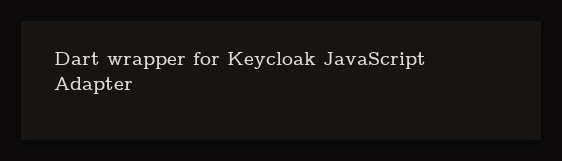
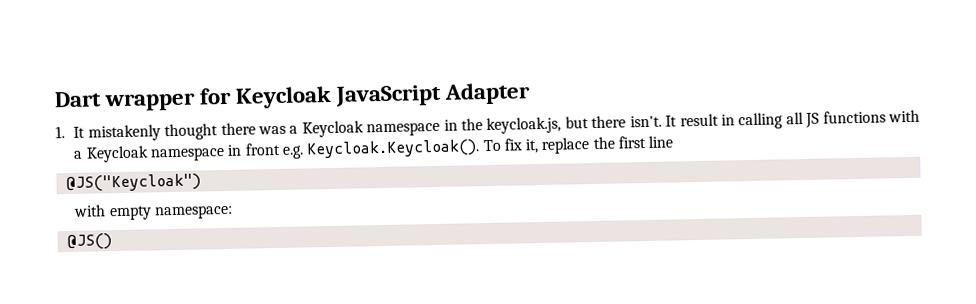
(133, 85) none -> [55,109,921,142] [73,135,674,163] [65,173,201,193] [73,204,233,221] [66,233,112,251] // 1. It mistakenly thought there was a Keycloak namespace in the keycloak.js, but there isn't. It result in calling all JS functions with a Keycloak namespace in front e.g. Keycloak.Keycloak(). To fix it, replace the first line // @JS("Keycloak") // with empty namespace: // @JS()

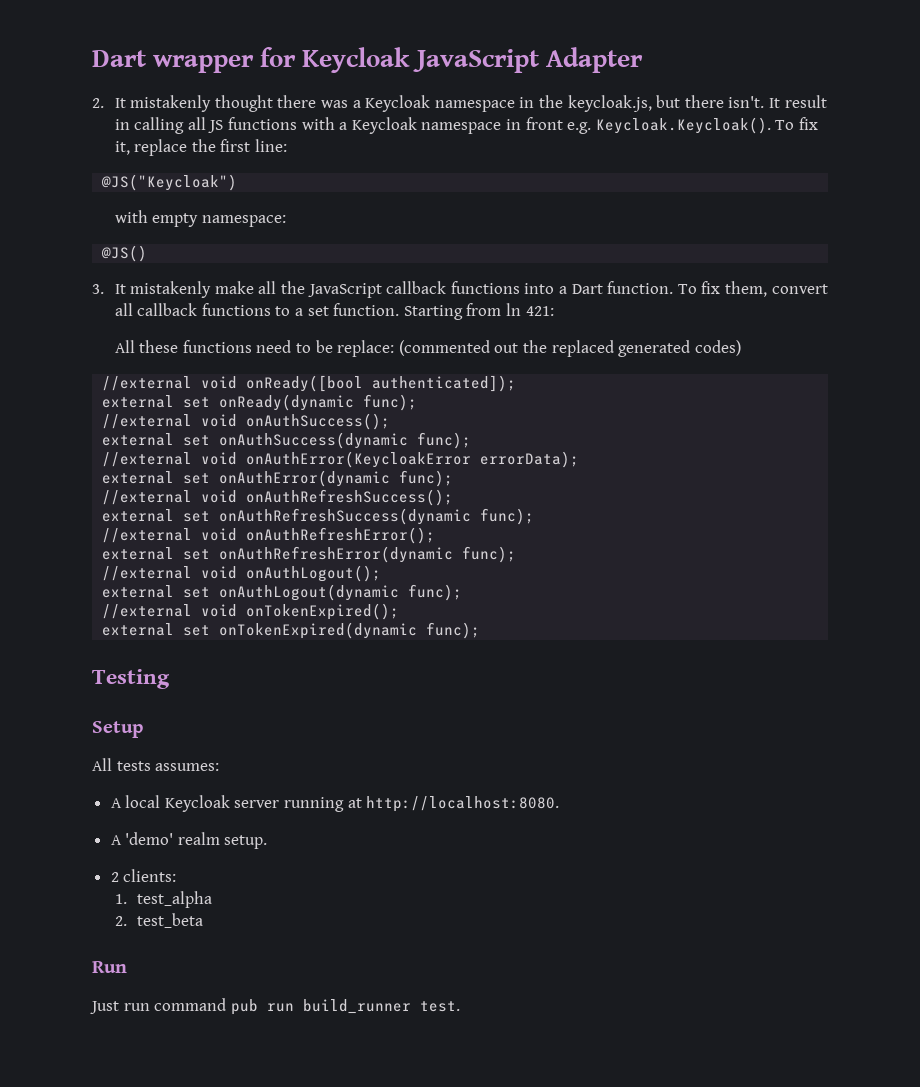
[55,126,65,139] 1. -> [92,98,104,108] 2.
[648,135,674,148] line -> [255,139,288,152] line:
(112, 242) none -> [92,281,828,298] [114,303,554,320] [114,340,741,357] [102,375,517,392] [102,394,418,411] [102,413,391,430] [102,432,472,449] [102,451,580,468] [102,470,454,487] [102,489,454,506] [102,508,535,525] [102,527,436,544] [102,546,517,563] [102,565,382,582] [102,584,463,601] [102,603,400,620] [102,622,481,639] [92,669,170,689] [92,721,143,738] [92,758,220,771] [110,795,560,812] [110,832,268,849] [110,869,177,882] [114,891,213,908] [114,913,204,928] [92,961,127,973] [90,998,460,1015] // 3. It mistakenly make all the JavaScript callback functions into a Dart function. To fix them, convert all callback functions to a set function. Starting from ln 421: // All these functions need to be replace: (commented out the replaced generated codes) // //external void onReady([bool authenticated]); // external set onReady(dynamic func); // //external void onAuthSuccess(); // external set onAuthSuccess(dynamic func); // //external void onAuthError(KeycloakError errorData); // external set onAuthError(dynamic func); // //external void onAuthRefreshSuccess(); // external set onAuthRefreshSuccess(dynamic func); // //external void onAuthRefreshError(); // external set onAuthRefreshError(dynamic func); // //external void onAuthLogout(); // external set onAuthLogout(dynamic func); // //external void onTokenExpired(); // external set onTokenExpired(dynamic func); // Testing // Setup // All tests assumes: // A local Keycloak server running at http://localhost:8080. // A 'demo' realm setup. // 2 clients: // 1. test_alpha // 2. test_beta // Run // Just run command pub run build_runner test.

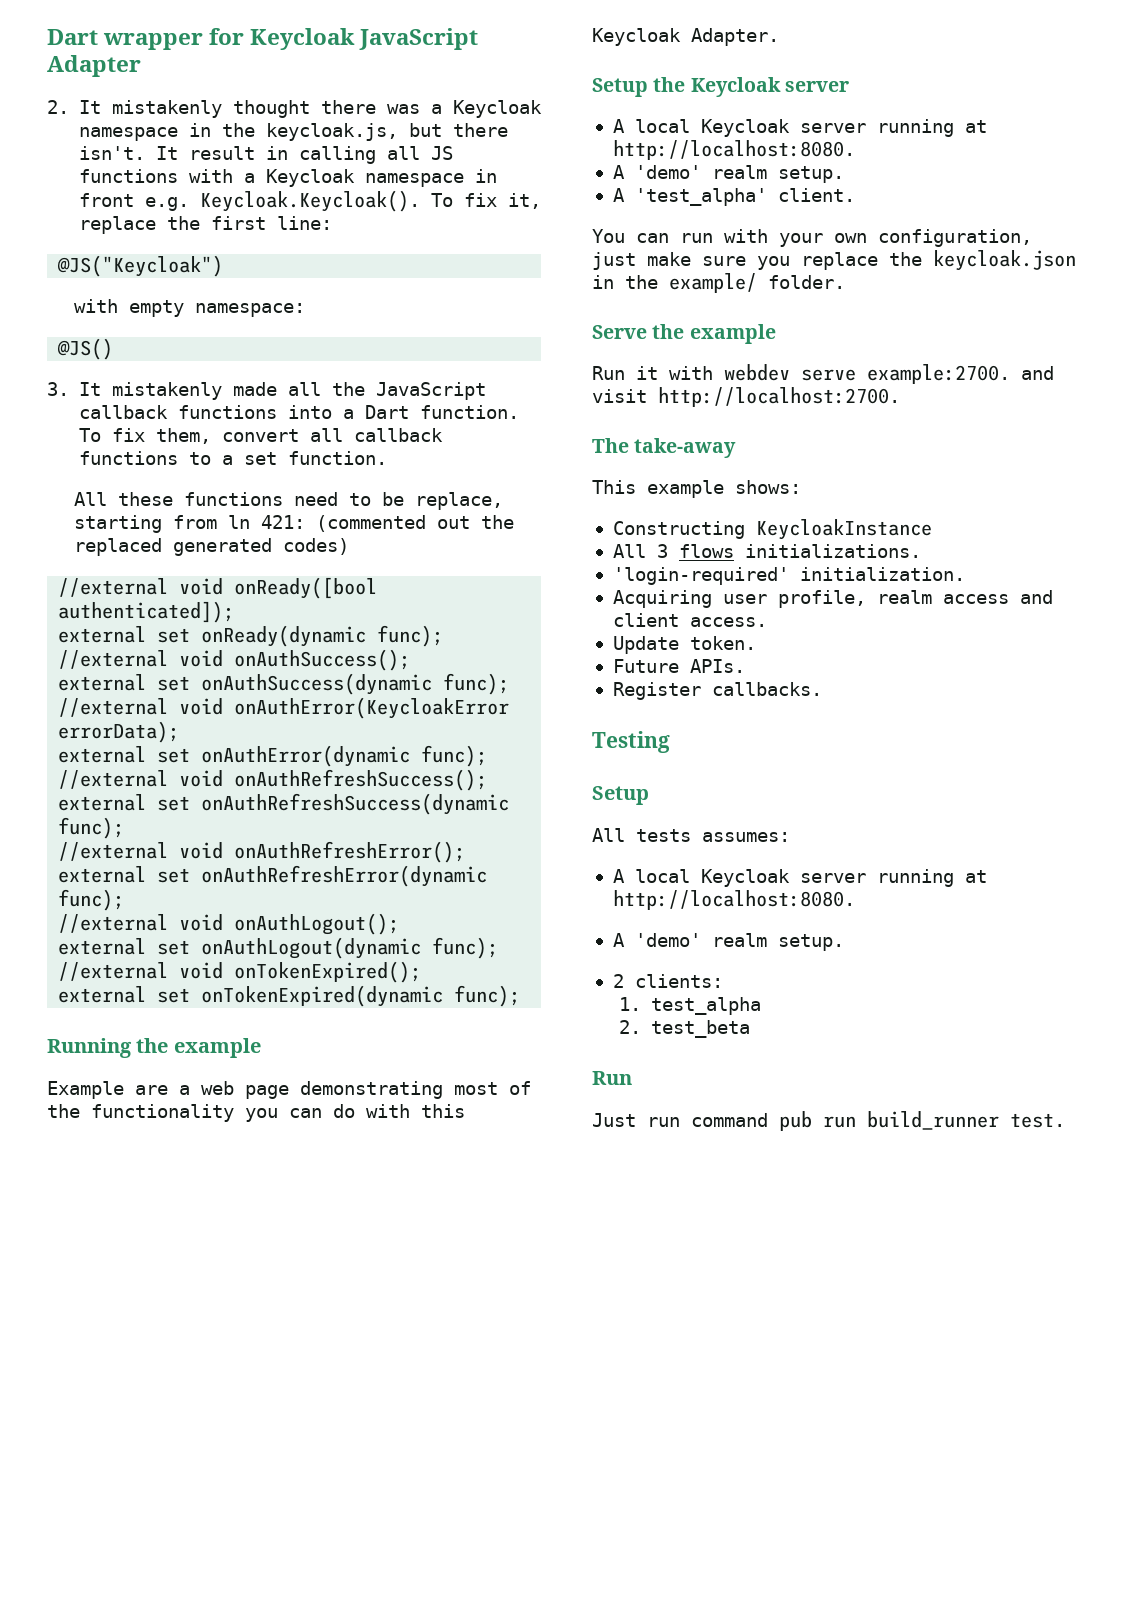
[214,281,254,294] make -> [232,382,277,396] made
[403,303,554,320] Starting from ln 421: -> (387, 458) none
[337,340,395,357] replace: -> [415,492,504,510] [74,515,306,533] replace, starting from ln 421:
(481, 630) none -> [47,1038,261,1058] [47,1081,531,1099] [47,1104,465,1122] [592,28,779,46] [592,77,849,97] [612,119,987,137] [612,140,855,160] [612,165,844,183] [612,188,855,206] [592,229,1032,247] [592,250,1076,271] [592,273,845,293] [592,324,776,344] [592,364,1054,384] [592,387,900,407] [592,438,737,458] [592,480,801,498] [612,519,932,540] [612,544,921,558] [612,567,965,585] [612,590,1053,608] [612,613,767,627] [612,636,756,654] [612,659,745,673] [612,682,822,700] // Running the example // Example are a web page demonstrating most of the functionality you can do with this Keycloak Adapter. // Setup the Keycloak server // A local Keycloak server running at http://localhost:8080. // A 'demo' realm setup. // A 'test_alpha' client. // You can run with your own configuration, just make sure you replace the keycloak.json in the example/ folder. // Serve the example // Run it with webdev serve example:2700. and visit http://localhost:2700. // The take-away // This example shows: // Constructing KeycloakInstance // All 3 flows initializations. // 'login-required' initialization. // Acquiring user profile, realm access and client access. // Update token. // Future APIs. // Register callbacks.

